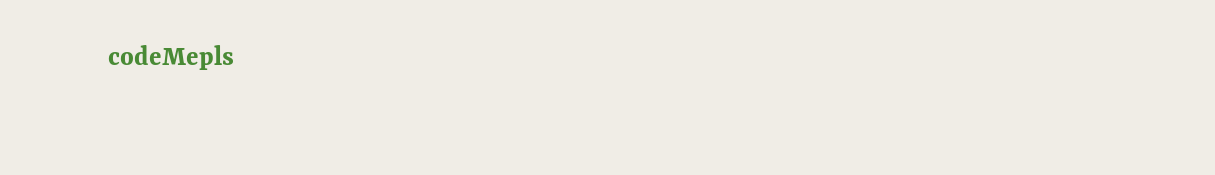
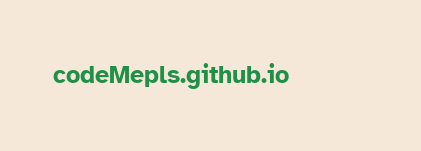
[108,45,234,70] codeMepls -> [53,63,289,89] codeMepls.github.io

